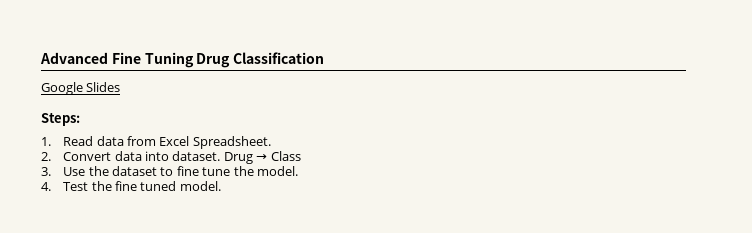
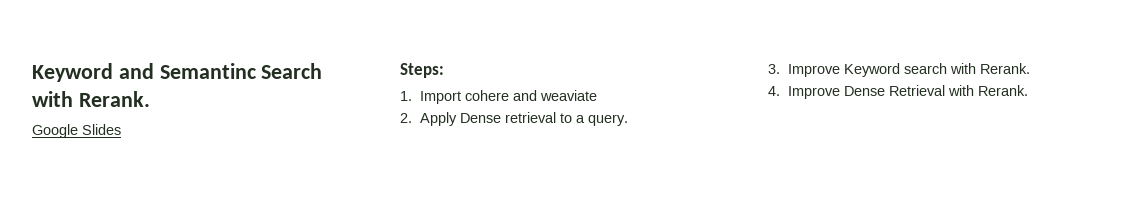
[40,52,325,68] [41,82,121,95] [41,113,80,126] [41,136,271,149] [41,151,301,164] [41,166,298,176] [41,181,221,191] Advanced Fine Tuning Drug Classification // Google Slides // Steps: // 1. Read data from Excel Spreadsheet. // 2. Convert data into dataset. Drug → Class // 3. Use the dataset to fine tune the model. // 4. Test the fine tuned model. -> [32,63,323,82] [32,91,150,107] [32,124,121,138] [400,63,444,78] [400,90,598,104] [400,112,629,126] [768,63,1031,77] [768,85,1029,99] Keyword and Semantinc Search with Rerank. // Google Slides // Steps: // 1. Import cohere and weaviate // 2. Apply Dense retrieval to a query. // 3. Improve Keyword search with Rerank. // 4. Improve Dense Retrieval with Rerank.

